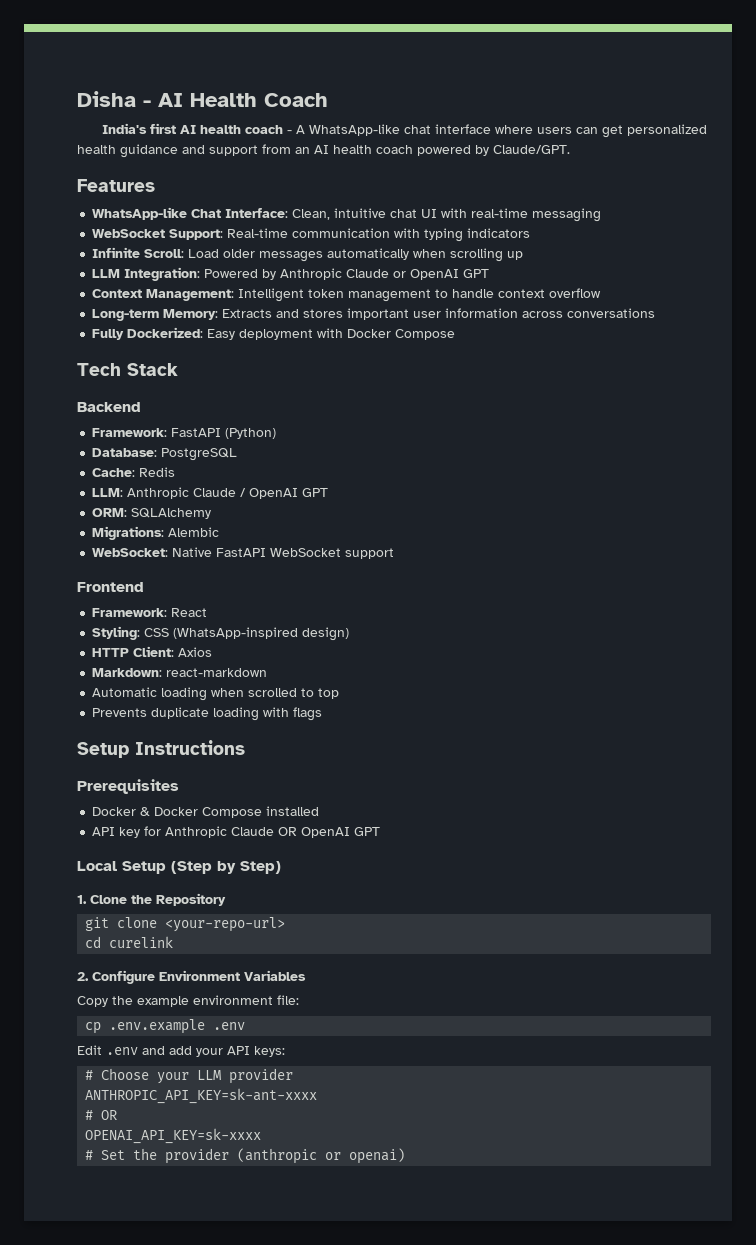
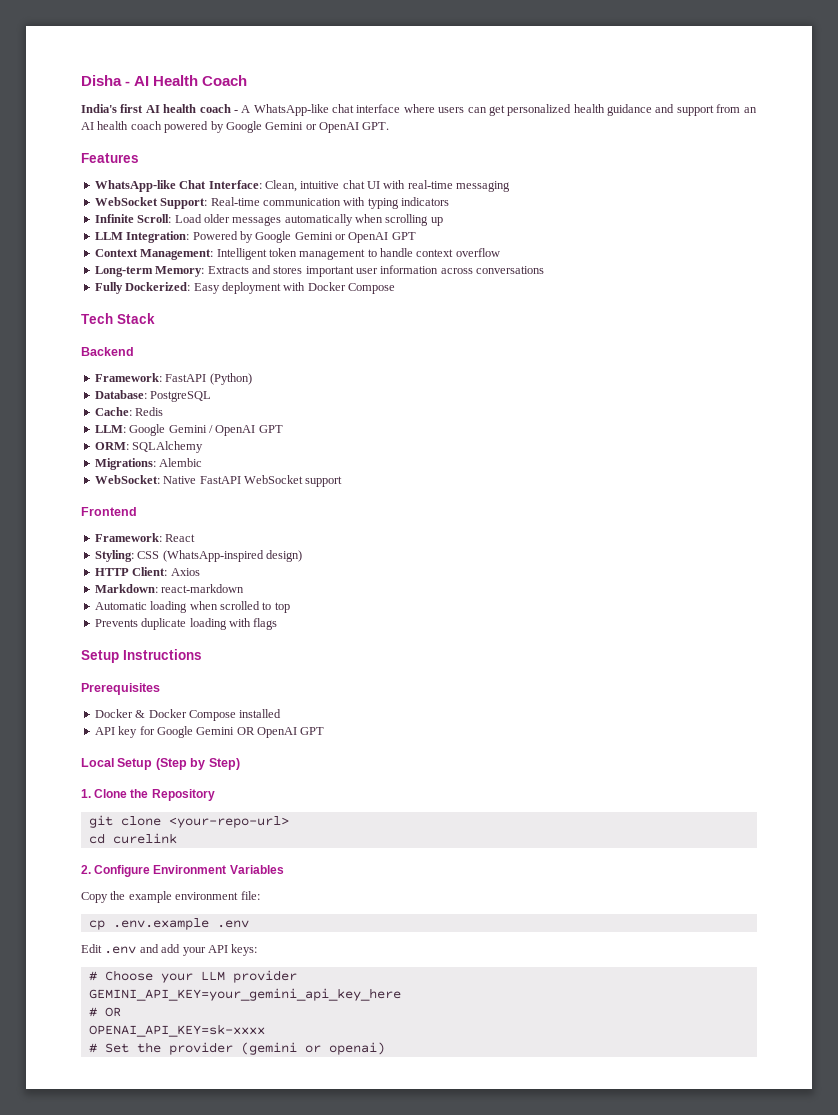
[493,145,570,154] Claude/GPT. -> [225,121,390,133] Google Gemini or OpenAI GPT.
[280,268,390,280] Anthropic Claude -> [255,231,333,243] Google Gemini
[127,487,237,499] Anthropic Claude -> [129,424,207,436] Google Gemini
[165,826,275,838] Anthropic Claude -> [156,726,235,738] Google Gemini
[85,1088,318,1104] ANTHROPIC_API_KEY=sk-ant-xxxx -> [88,988,401,1001] GEMINI_API_KEY=your_gemini_api_key_here
[237,1148,318,1164] (anthropic -> [240,1042,297,1055] (gemini

